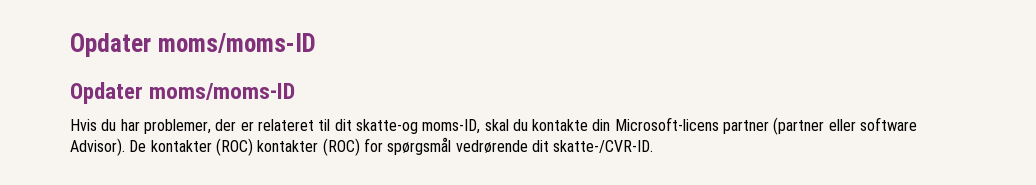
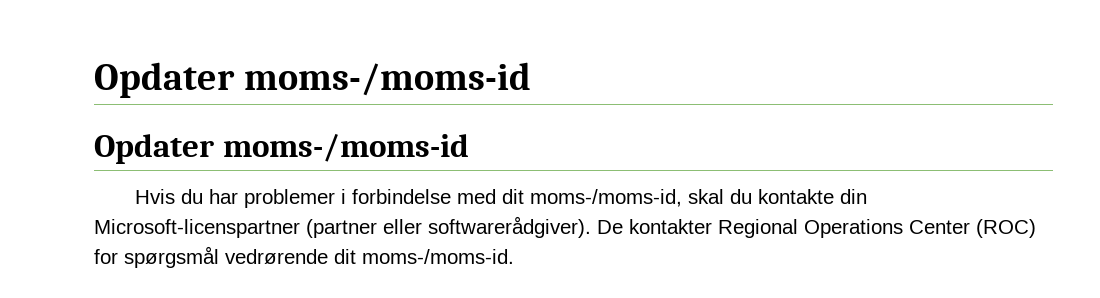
[70,33,316,57] [70,82,296,104] Opdater moms/moms-ID // Opdater moms/moms-ID -> [94,62,532,98] [94,133,469,164] Opdater moms-/moms-id // Opdater moms-/moms-id
[143,117,918,135] [70,138,319,156] problemer, der er relateret til dit skatte-og moms-ID, skal du kontakte din Microsoft-licens partner (partner eller software Advisor). De kontakter (ROC) kontakter -> [243,189,867,208] [94,216,970,238] problemer i forbindelse med dit moms-/moms-id, skal du kontakte din Microsoft-licenspartner (partner eller softwarerådgiver). De kontakter Regional Operations Center
[553,140,654,153] skatte-/CVR-ID. -> [362,249,514,264] moms-/moms-id.

